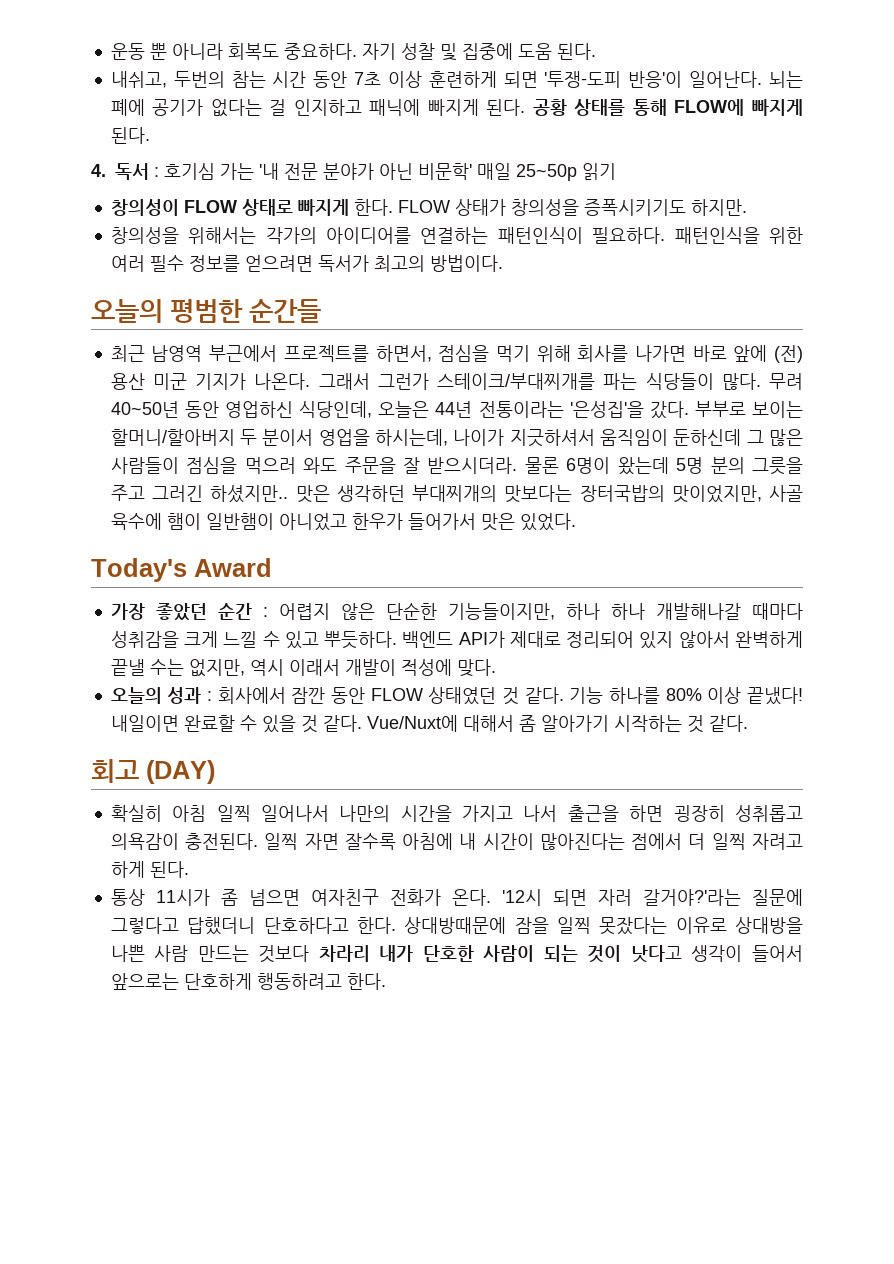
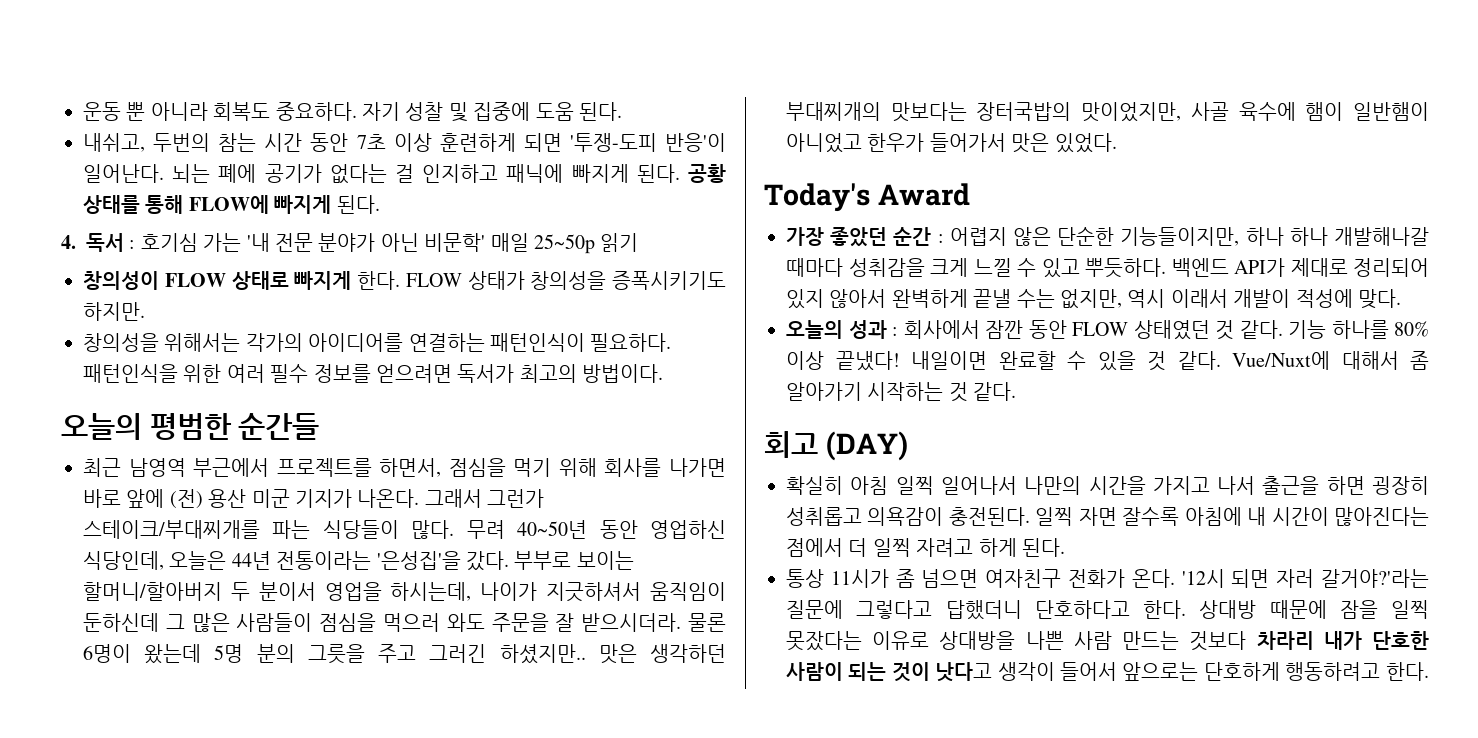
[404,917,507,934] 상대방때문에 -> [1199,600,1327,619] 상대방 때문에

